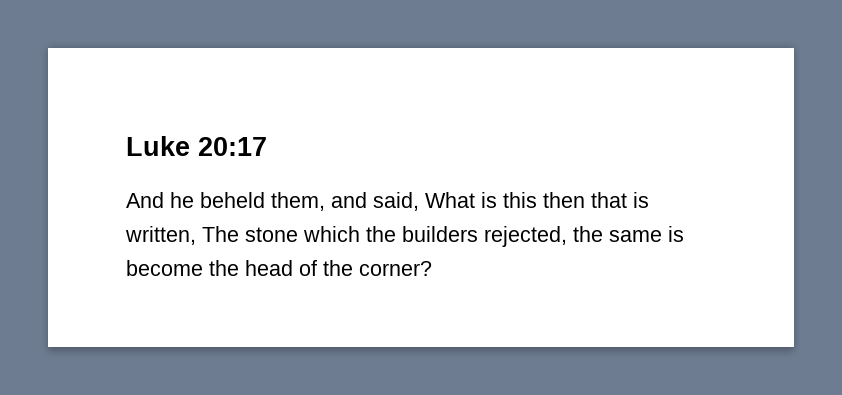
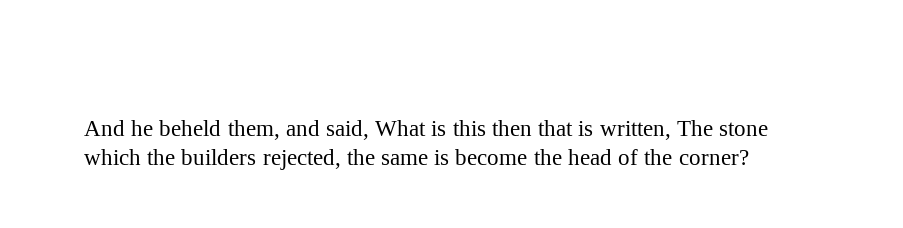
[126,136,267,156] Luke 20:17 // -> (84, 128) none

